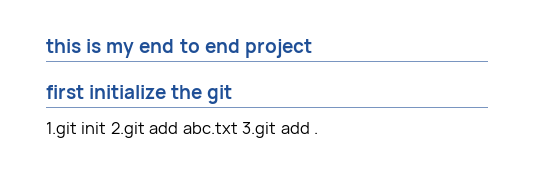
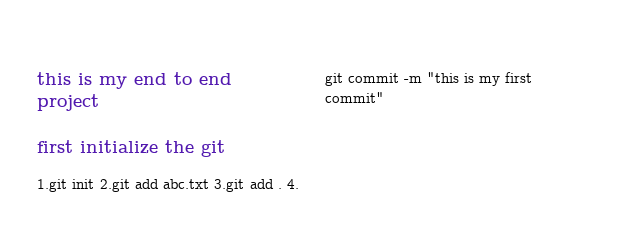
(319, 133) none -> [287,179,299,189] [325,72,532,86] [325,92,384,103] 4. git commit -m "this is my first commit"

